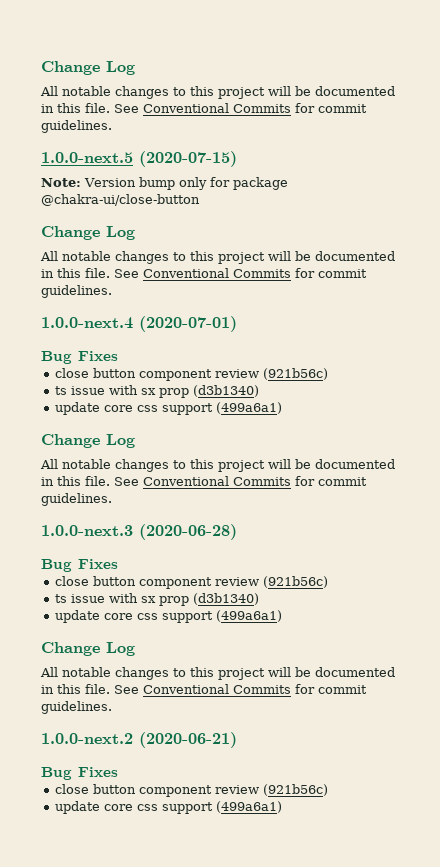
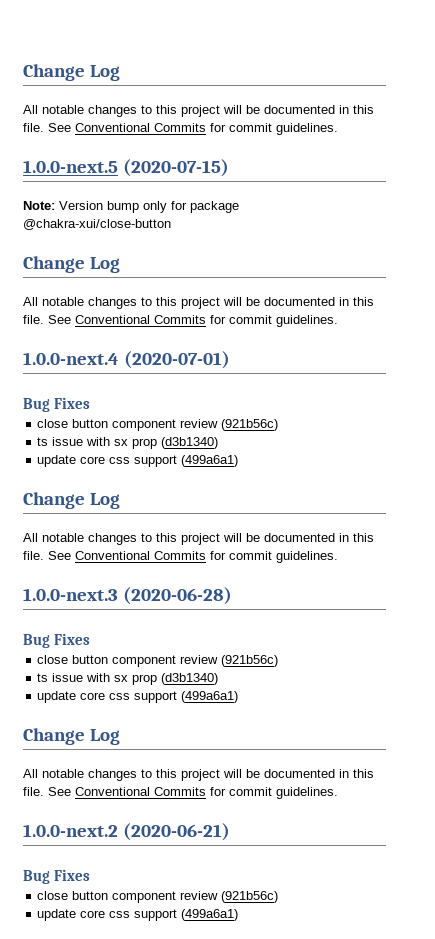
[41,194,200,206] @chakra-ui/close-button -> [23,219,171,230] @chakra-xui/close-button

